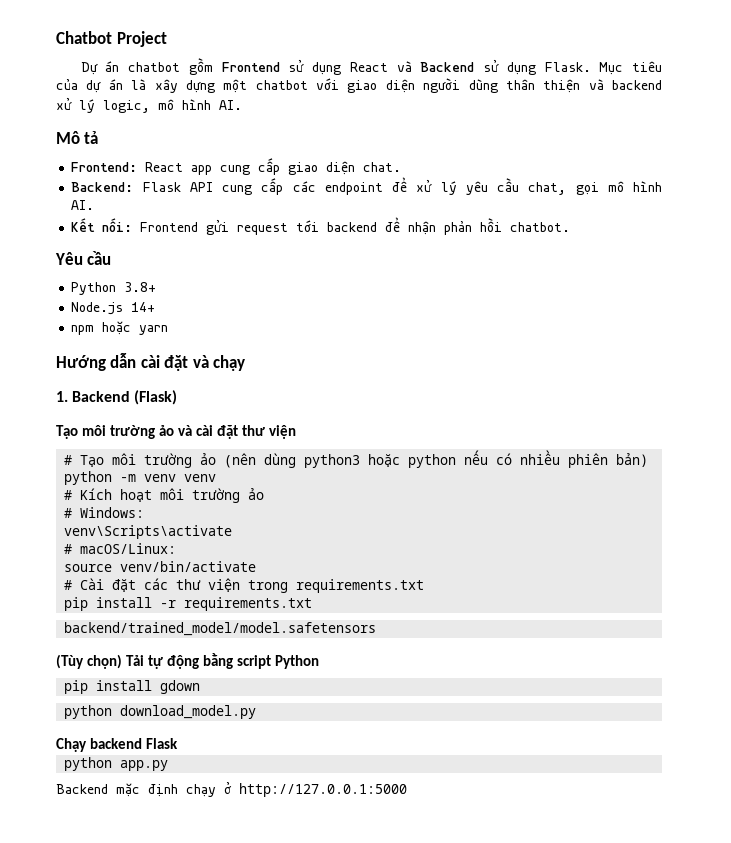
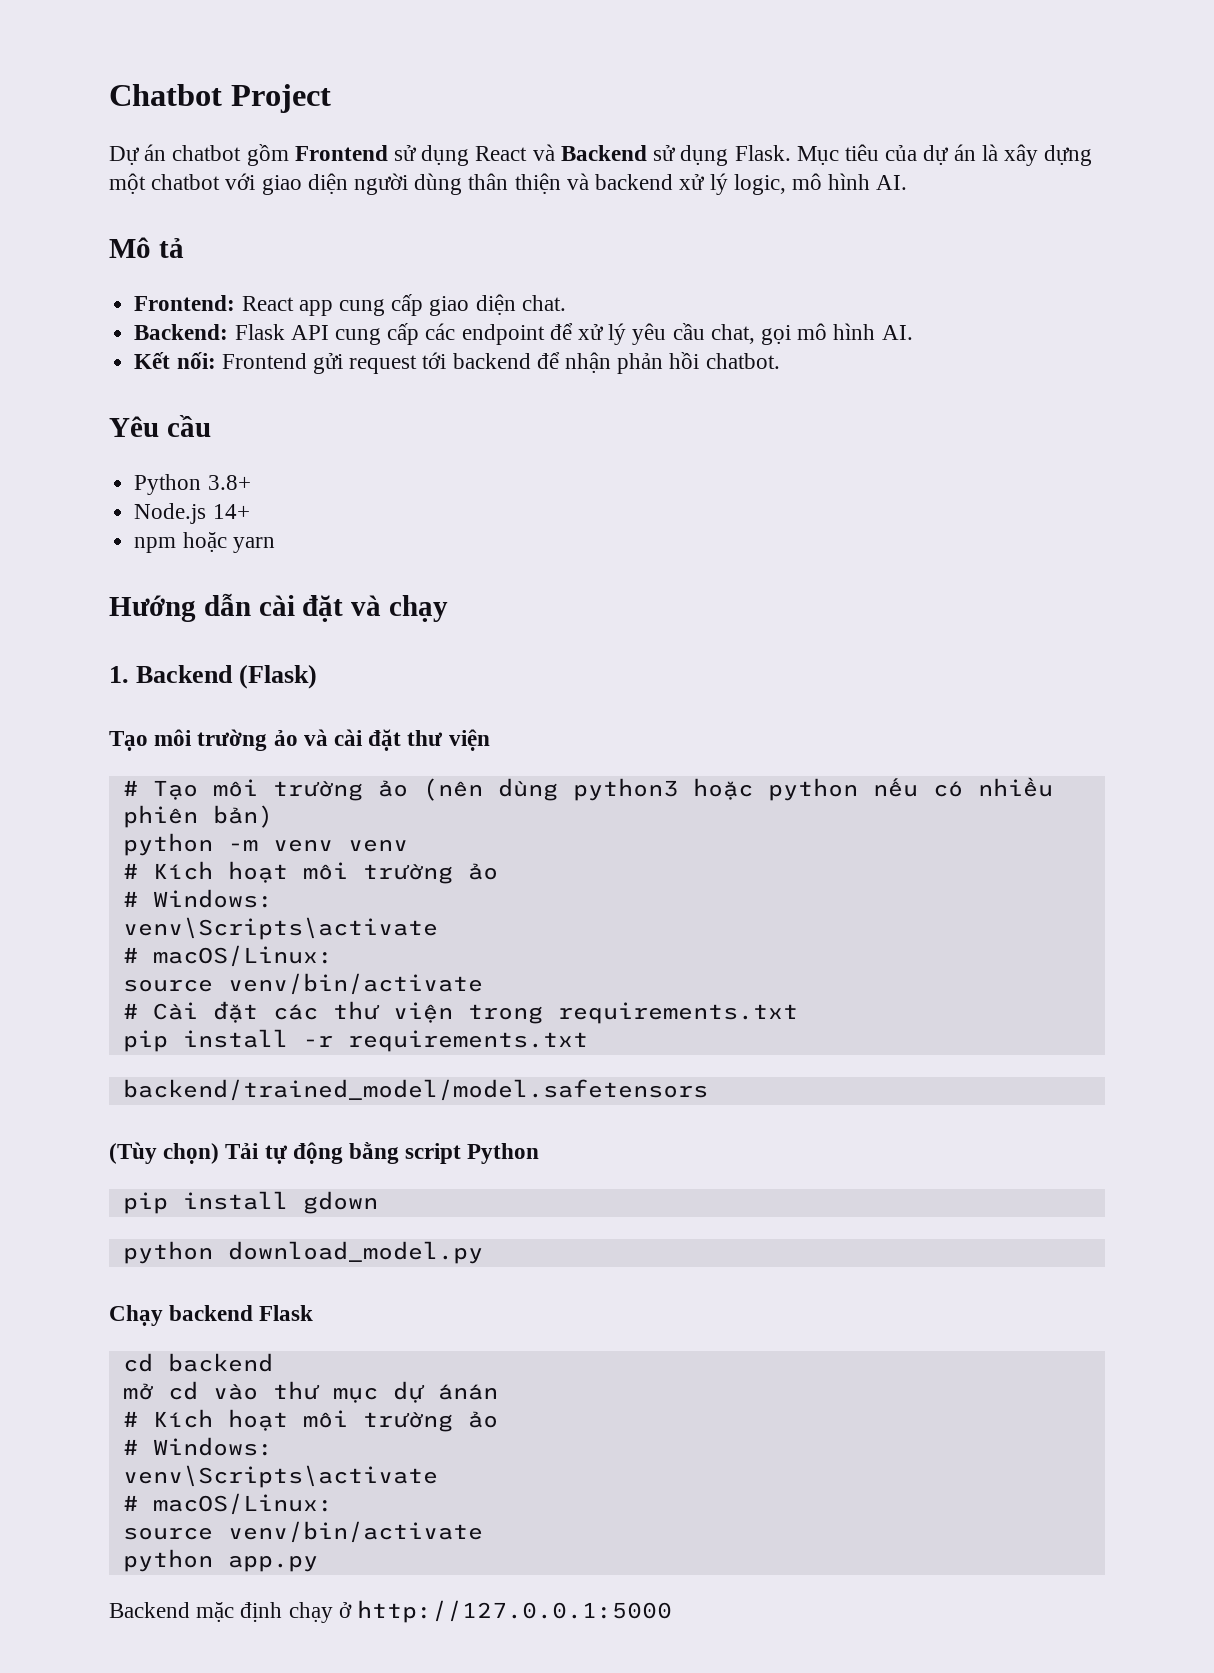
(179, 743) none -> [122,1353,273,1372] [122,1381,498,1403] [122,1409,498,1432] [122,1437,273,1456] [122,1465,438,1488] [122,1493,333,1515] [122,1521,483,1543] // cd backend // mở cd vào thư mục dự ánán // # Kích hoạt môi trường ảo // # Windows: // venv\Scripts\activate // # macOS/Linux: // source venv/bin/activate

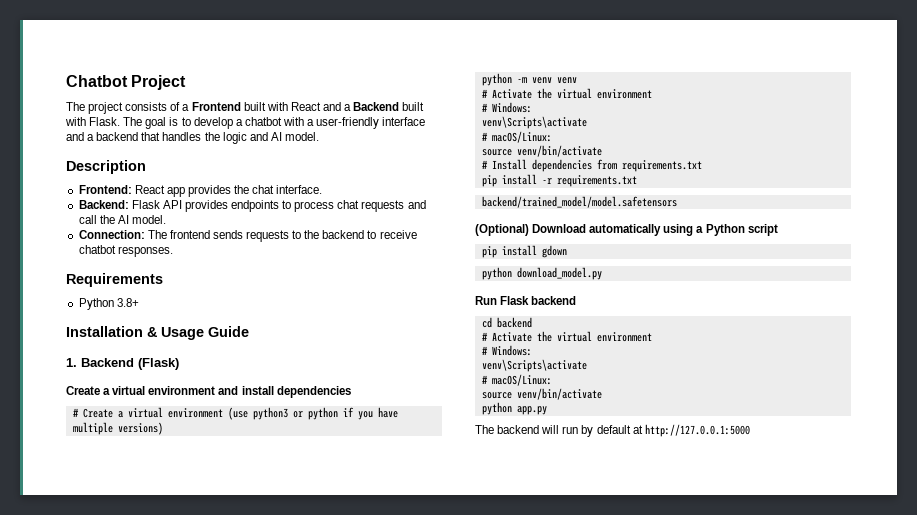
[109,144,1093,166] [109,173,908,195] [109,237,184,258] [134,294,566,316] [134,323,913,345] [134,352,780,374] [109,415,211,437] [134,474,251,495] [134,503,250,524] [134,532,275,553] [109,593,449,622] [109,664,318,689] [109,729,490,751] [122,777,1053,801] [122,805,273,828] Dự án chatbot gồm Frontend sử dụng React và Backend sử dụng Flask. Mục tiêu của dự án là xây dựng một chatbot với giao diện người dùng thân thiện và backend xử lý logic, mô hình AI. // Mô tả // Frontend: React app cung cấp giao diện chat. // Backend: Flask API cung cấp các endpoint để xử lý yêu cầu chat, gọi mô hình AI. // Kết nối: Frontend gửi request tới backend để nhận phản hồi chatbot. // Yêu cầu // Python 3.8+ // Node.js 14+ // npm hoặc yarn // Hướng dẫn cài đặt và chạy // 1. Backend (Flask) // Tạo môi trường ảo và cài đặt thư viện // # Tạo môi trường ảo (nên dùng python3 hoặc python nếu có nhiều phiên bản) -> [66,102,425,114] [65,117,426,129] [66,132,319,144] [66,160,146,174] [78,185,323,197] [78,200,426,212] [78,215,166,224] [78,230,417,242] [78,245,173,257] [66,273,163,287] [78,298,139,310] [66,326,249,340] [66,358,179,370] [66,386,351,398] [72,407,398,420] [72,422,163,435] The project consists of a Frontend built with React and a Backend built with Flask. The goal is to develop a chatbot with a user-friendly interface and a backend that handles the logic and AI model. // Description // Frontend: React app provides the chat interface. // Backend: Flask API provides endpoints to process chat requests and call the AI model. // Connection: The frontend sends requests to the backend to receive chatbot responses. // Requirements // Python 3.8+ // Installation & Usage Guide // 1. Backend (Flask) // Create a virtual environment and install dependencies // # Create a virtual environment (use python3 or python if you have multiple versions)
[152,861,498,884] Kích hoạt môi trường ảo -> [491,88,652,99] Activate the virtual environment
[152,1001,543,1024] Cài đặt các thư viện trong -> [491,159,617,172] Install dependencies from
[109,1142,400,1164] (Tùy chọn) Tải tự động bằng -> [475,224,745,236] (Optional) Download automatically using a Python
[467,1143,540,1164] Python -> (778, 230) none
[109,1305,314,1326] Chạy backend Flask -> [475,296,577,305] Run Flask backend
[122,1381,498,1403] [122,1409,498,1432] mở cd vào thư mục dự ánán // # Kích hoạt môi trường ảo -> [481,331,652,342] # Activate the virtual environment
[109,1602,352,1623] Backend mặc định chạy ở -> [475,425,643,437] The backend will run by default at

